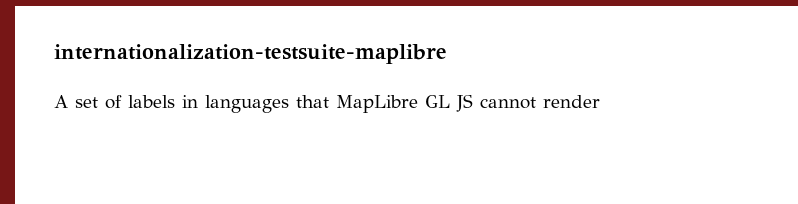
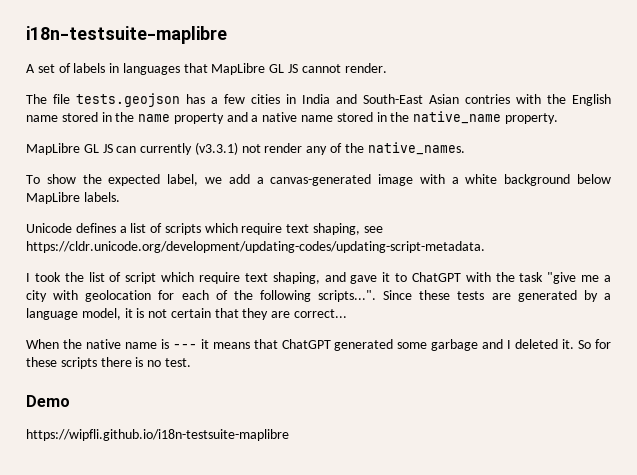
[54,44,447,64] internationalization-testsuite-maplibre -> [26,26,227,44] i18n-testsuite-maplibre
[543,95,600,108] render -> [344,63,387,73] [26,93,611,107] [26,111,558,124] [26,142,465,155] [26,174,611,186] [26,192,120,204] [26,223,383,235] [26,241,485,253] [26,272,612,284] [26,290,611,302] [26,308,348,320] [26,339,612,351] [26,357,191,369] [26,395,70,407] [26,429,289,441] render. // The file tests.geojson has a few cities in India and South-East Asian contries with the English name stored in the name property and a native name stored in the native_name property. // MapLibre GL JS can currently (v3.3.1) not render any of the native_names. // To show the expected label, we add a canvas-generated image with a white background below MapLibre labels. // Unicode defines a list of scripts which require text shaping, see https://cldr.unicode.org/development/updating-codes/updating-script-metadata. // I took the list of script which require text shaping, and gave it to ChatGPT with the task "give me a city with geolocation for each of the following scripts...". Since these tests are generated by a language model, it is not certain that they are correct... // When the native name is --- it means that ChatGPT generated some garbage and I deleted it. So for these scripts there is no test. // Demo // https://wipfli.github.io/i18n-testsuite-maplibre

